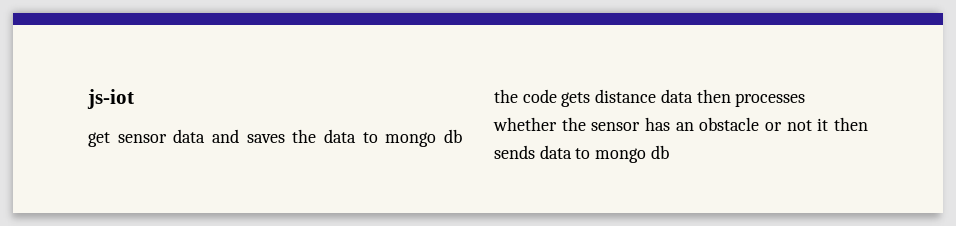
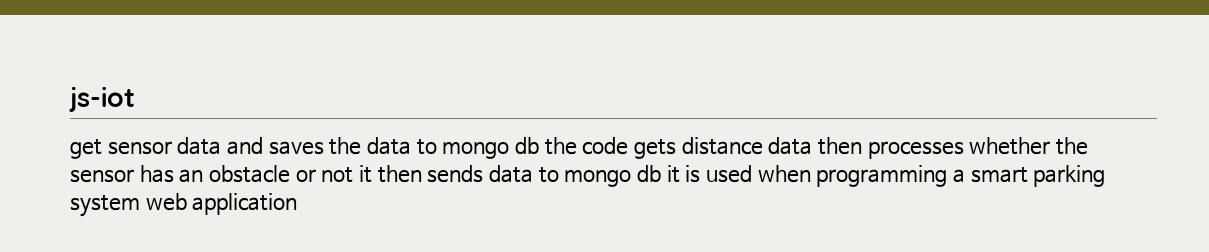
(669, 152) none -> [666,165,1106,187] [70,193,298,217] it is used when programming a smart parking system web application

